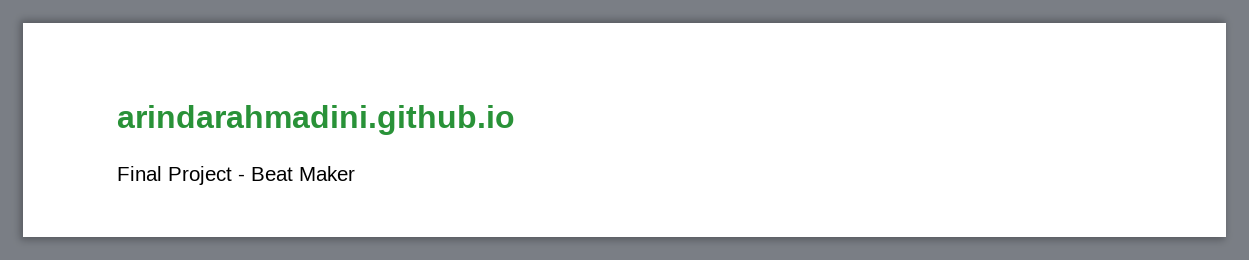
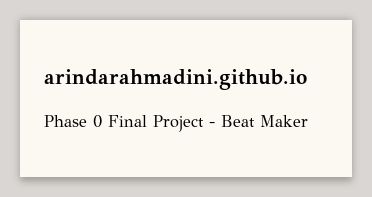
(515, 120) none -> [44,115,102,128] Phase 0

